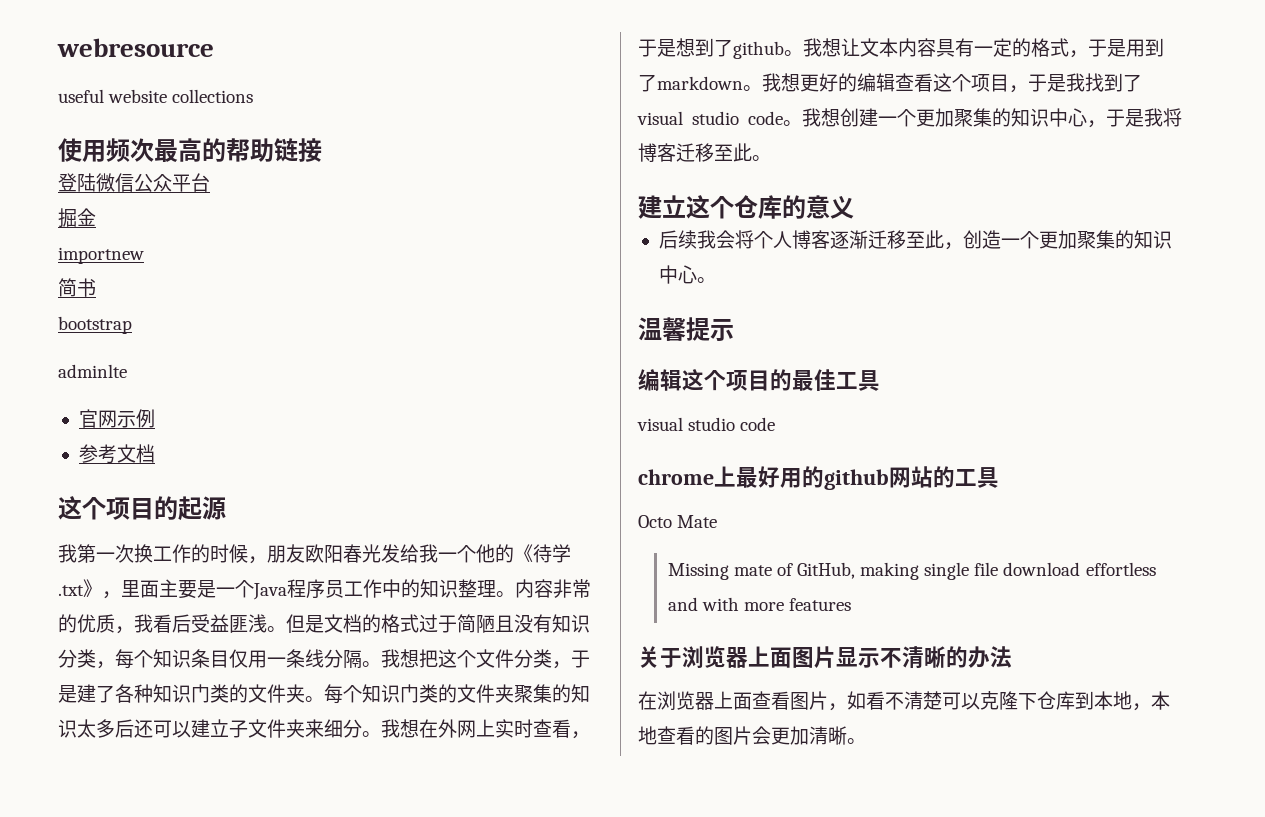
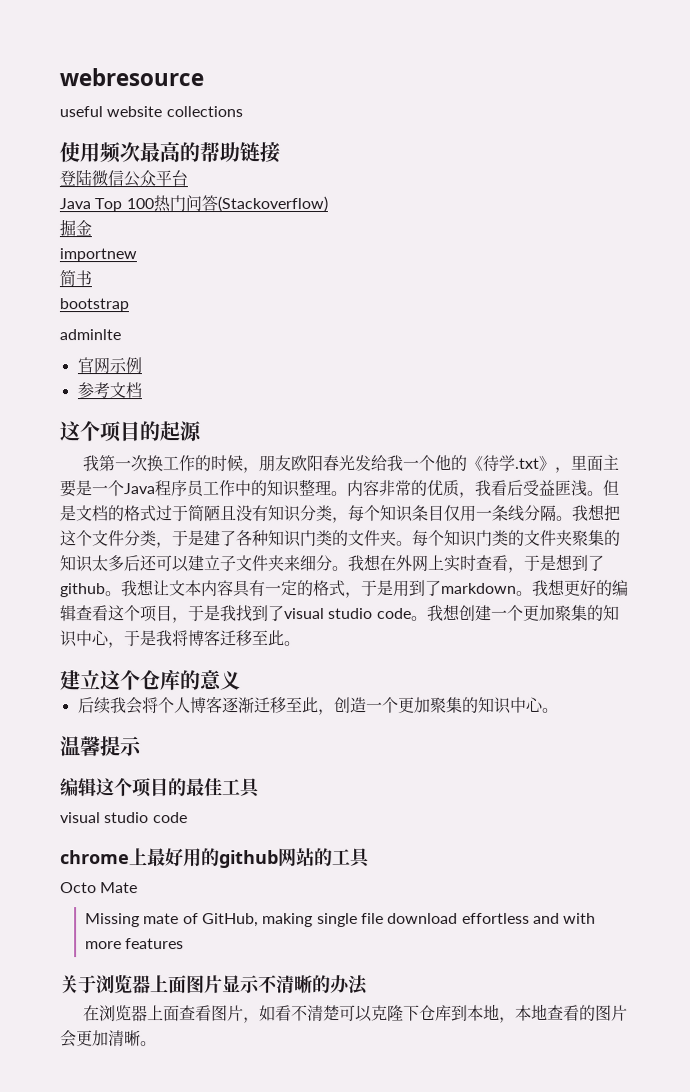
(210, 182) none -> [59,195,328,213] // Java Top 100热门问答(Stackoverflow)

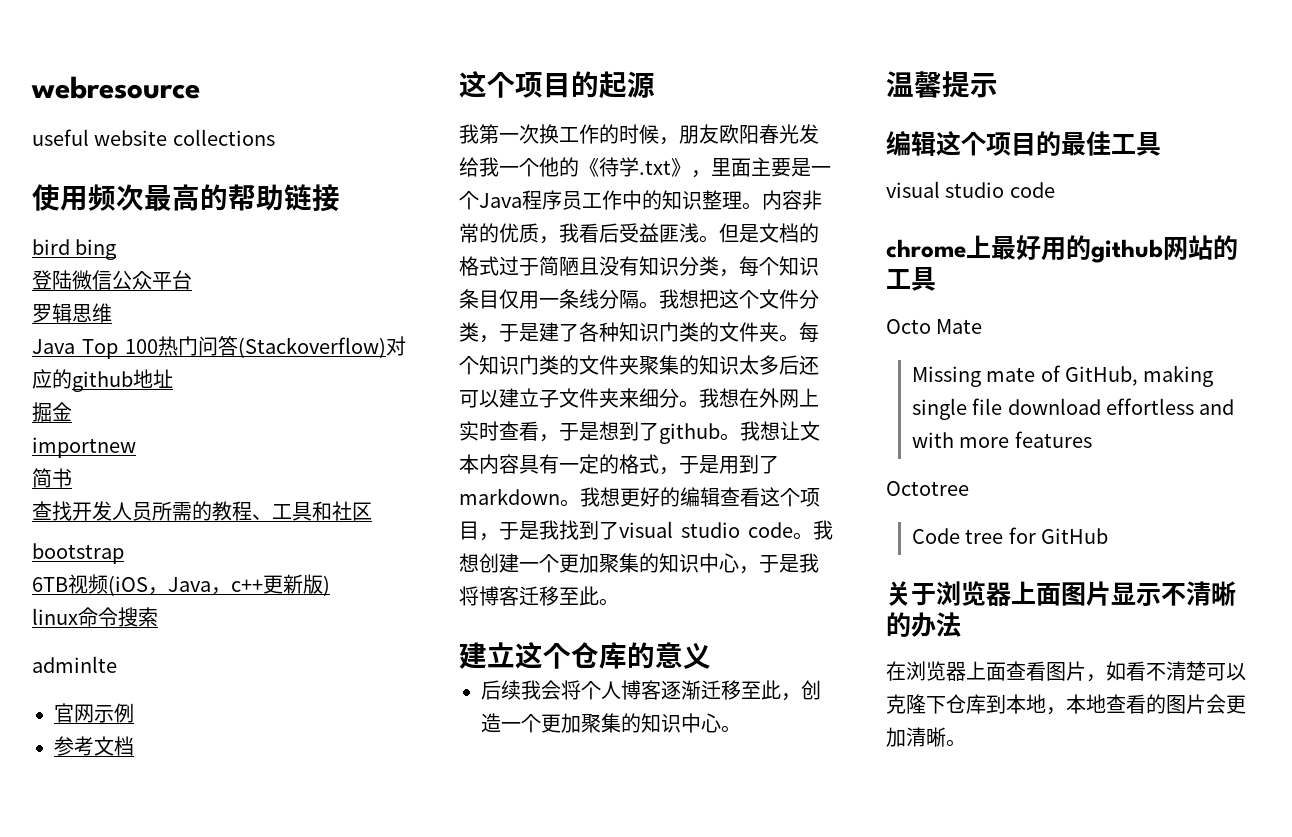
(280, 153) none -> [32,239,117,260] // bird bing
(188, 178) none -> [32,303,112,323] // 罗辑思维
(328, 204) none -> [386,336,406,356] [32,369,173,392] 对应的github地址
[59,298,129,313] bootstrap -> [32,501,372,521] [32,543,124,564] [32,574,330,596] [32,607,158,627] 查找开发人员所需的教程、工具和社区 // bootstrap // 6TB视频(iOS，Java，c++更新版) // linux命令搜索
(185, 944) none -> [886,481,969,496] [911,527,1109,544] // Octotree // Code tree for GitHub

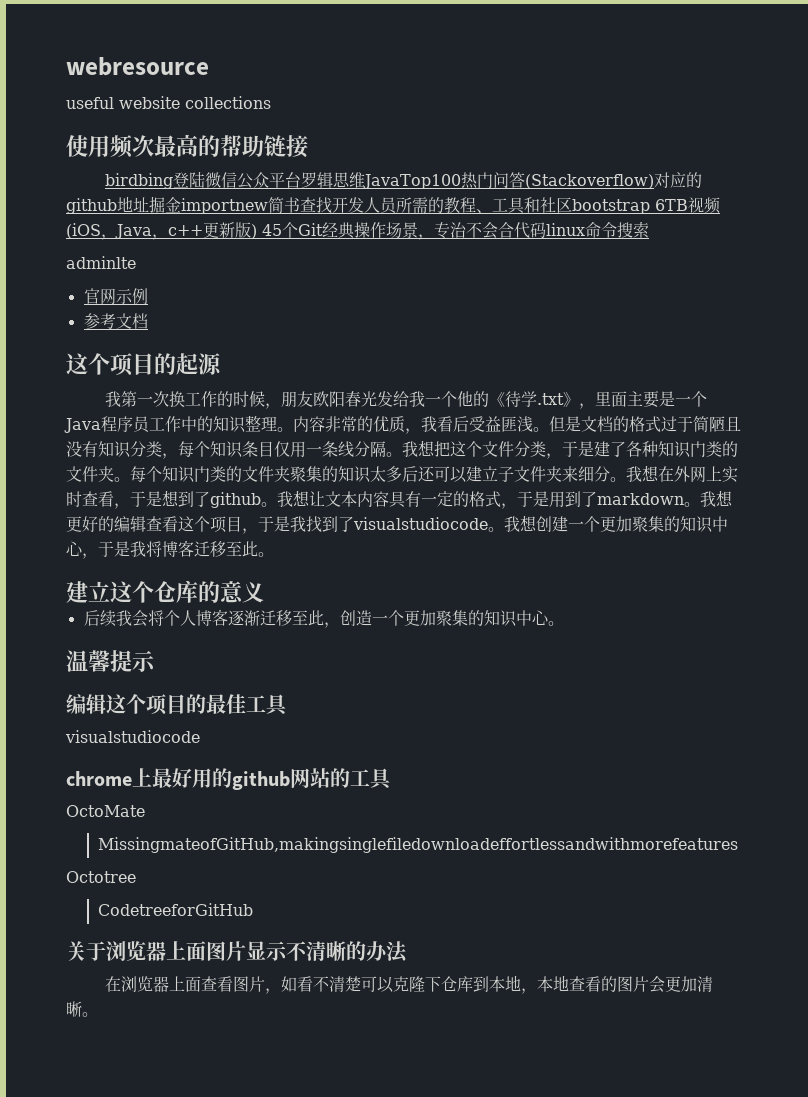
[32,239,117,260] bird bing // -> [105,173,174,189] birdbing
(192, 280) // -> (302, 180) none
[32,339,158,359] // Java Top 100 -> [363,174,462,189] JavaTop100
(173, 378) // -> (149, 204) none
(72, 411) // -> (181, 205) none
(136, 447) // -> (268, 206) none
(72, 478) // -> (300, 205) none
(372, 511) // -> (572, 205) none
(124, 553) // -> (650, 206) none
(330, 585) // -> [262,222,546,240] 45个Git经典操作场景，专治不会合代码
[619,521,793,538] visual studio code -> [353,517,488,530] visualstudiocode
[886,181,1055,198] visual studio code -> [65,730,200,743] visualstudiocode
[886,319,983,334] [911,365,1214,387] [911,398,1235,420] [911,431,1092,448] [886,481,969,496] [911,527,1109,544] Octo Mate // Missing mate of GitHub, making single file download effortless and with more features // Octotree // Code tree for GitHub -> [66,805,145,817] [97,837,738,853] [66,871,136,883] [97,903,253,916] OctoMate // MissingmateofGitHub,makingsinglefiledownloadeffortlessandwithmorefeatures // Octotree // CodetreeforGitHub

